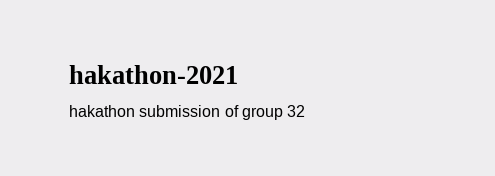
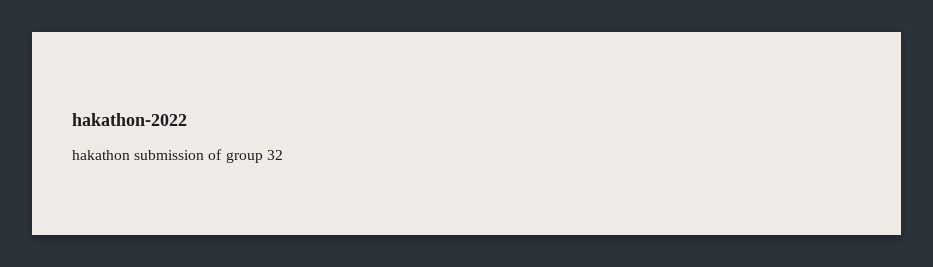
[69,65,238,84] hakathon-2021 -> [72,113,187,126] hakathon-2022

